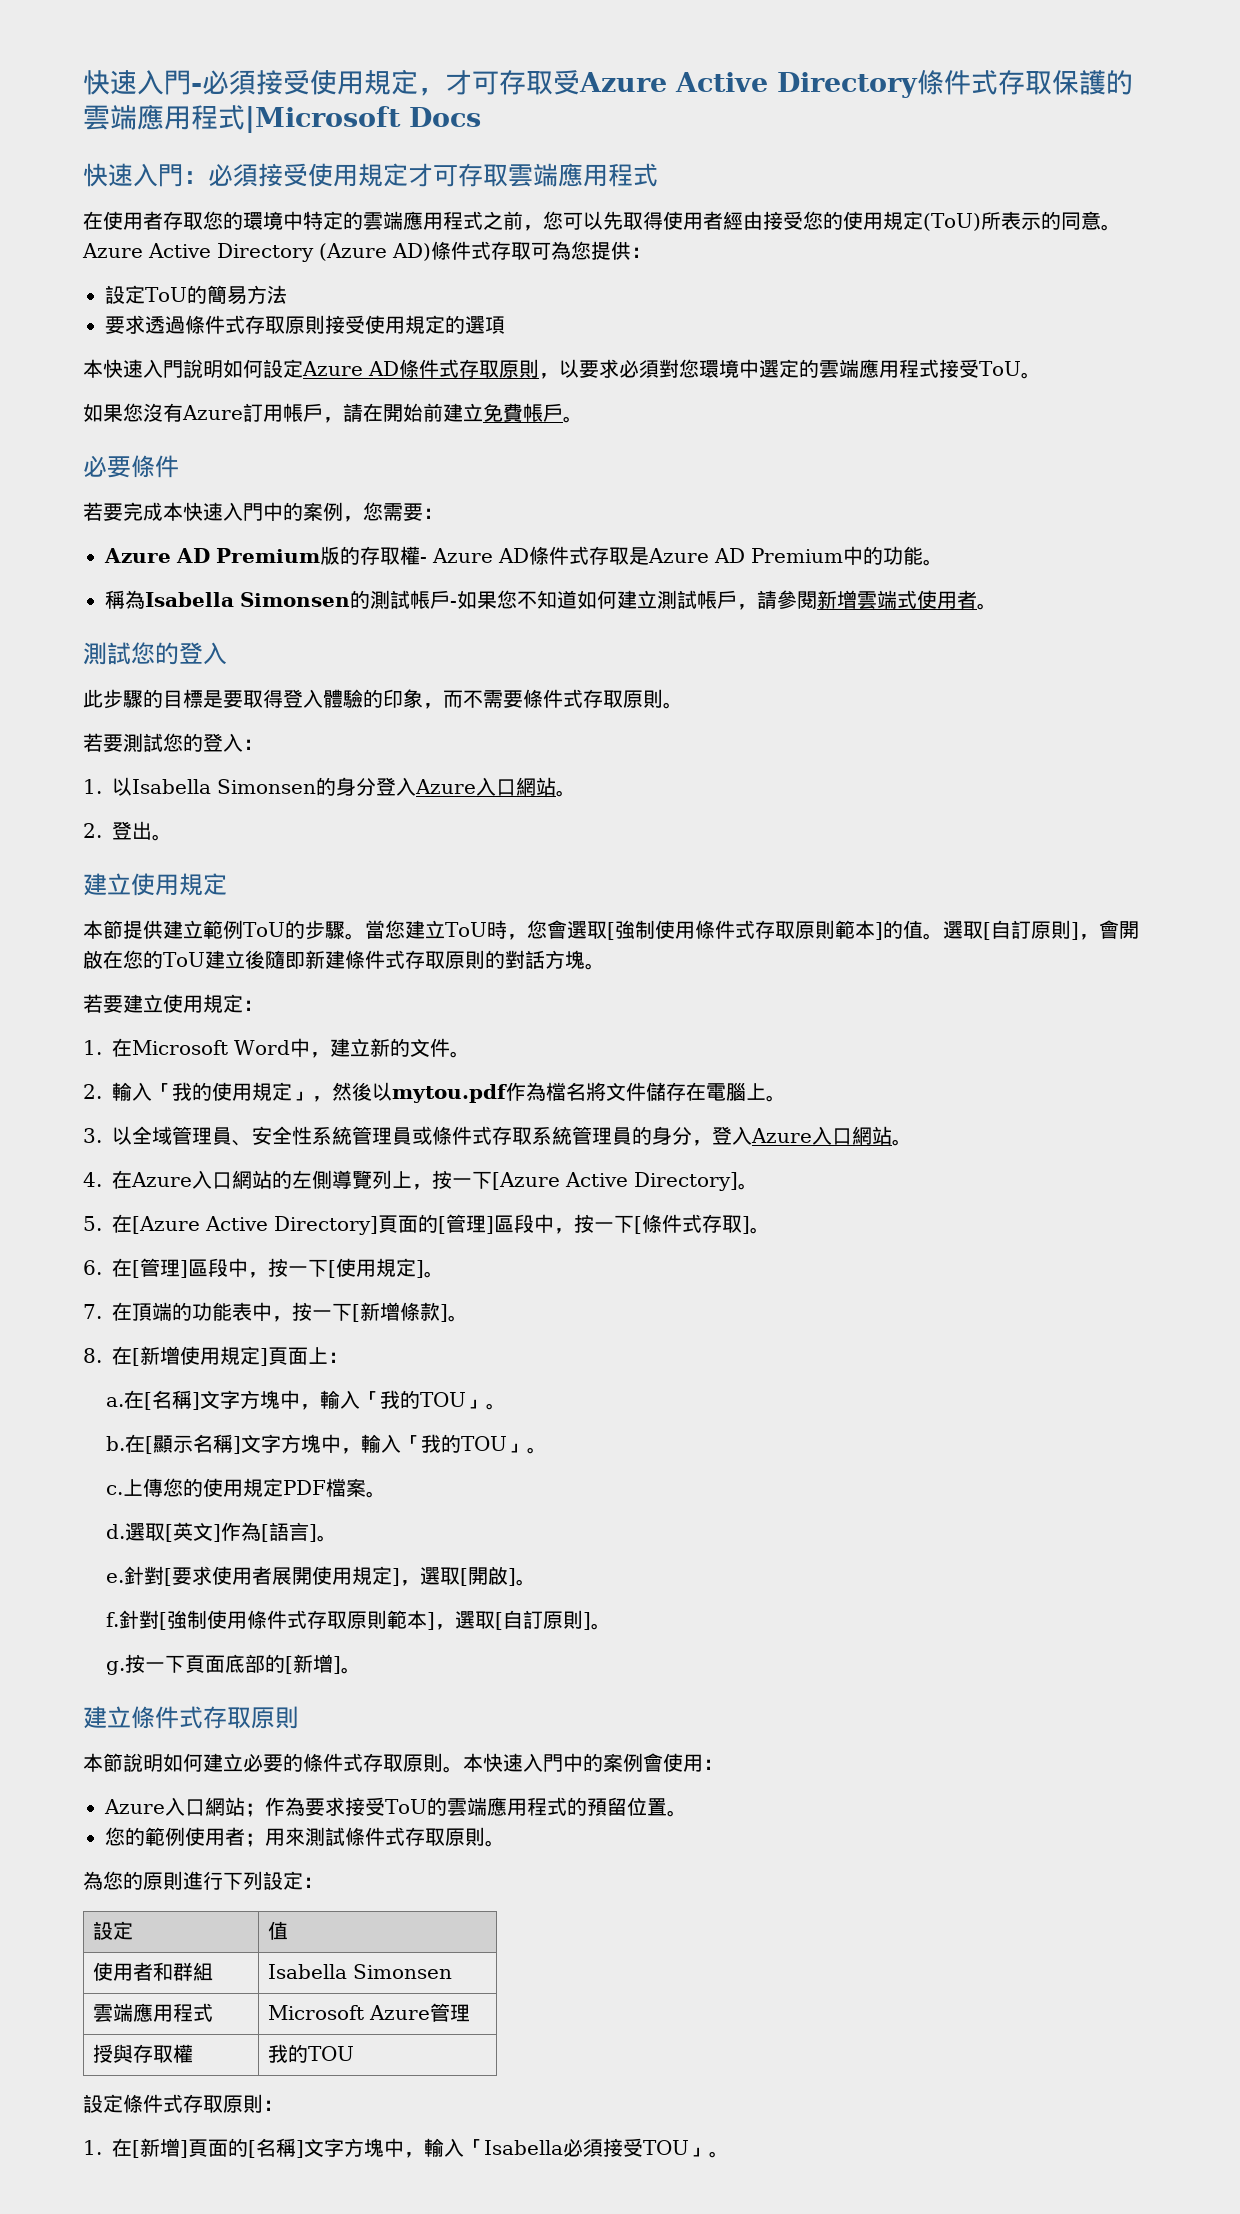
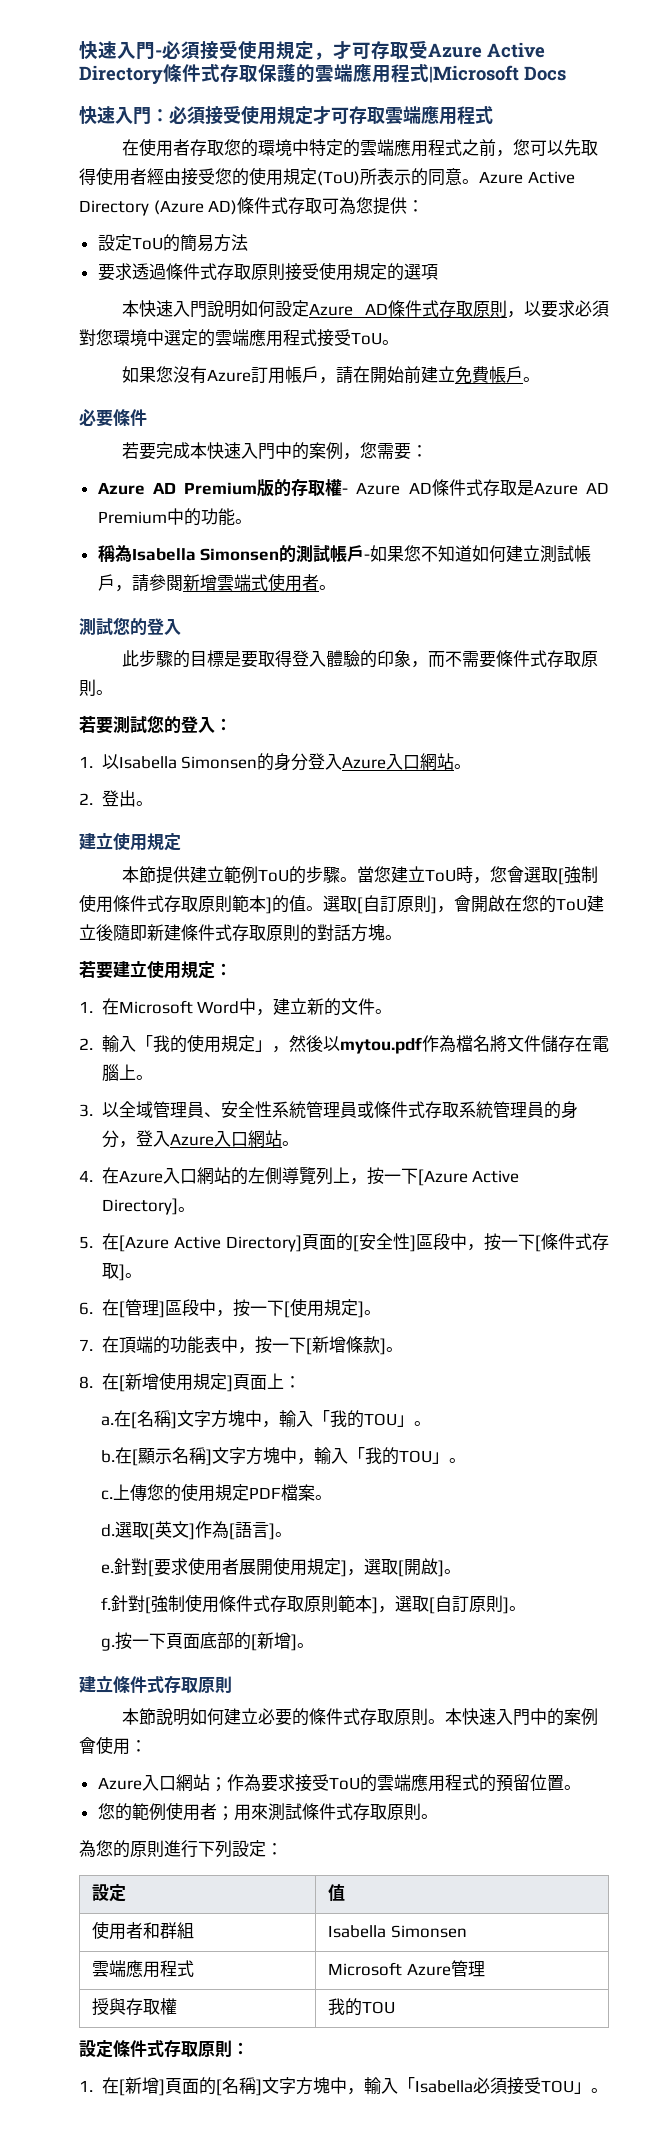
[446,1214,486,1233] 管理 -> [359,1233,410,1250] 安全性

